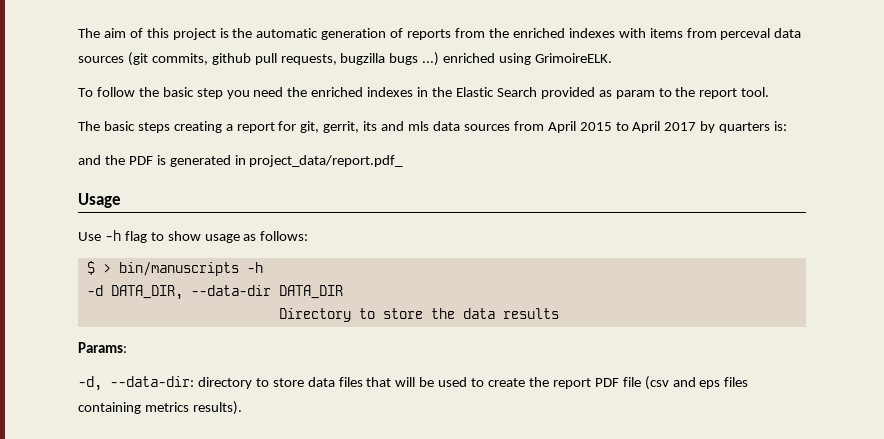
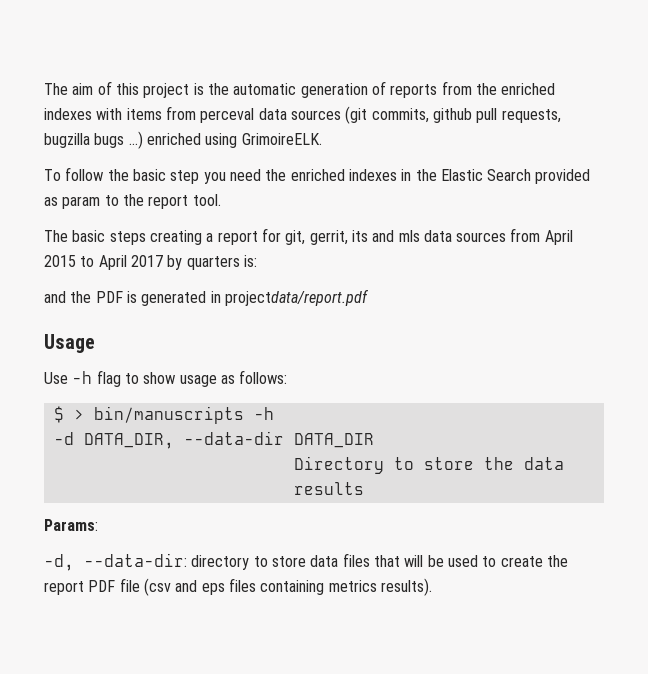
[249,155,404,167] project_data/report.pdf_ -> [224,289,369,306] projectdata/report.pdf

